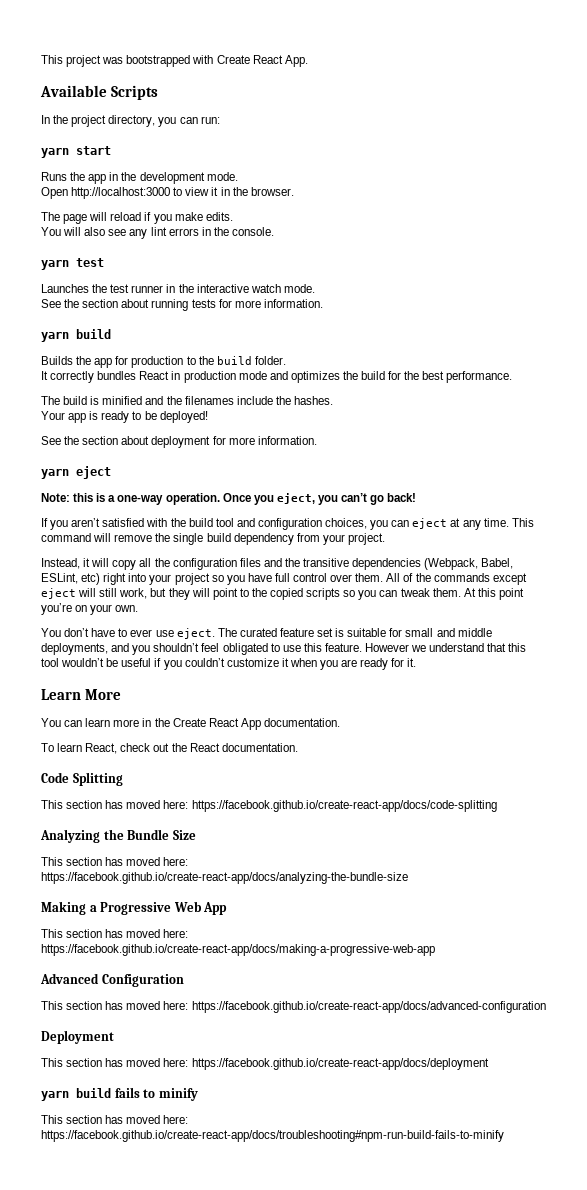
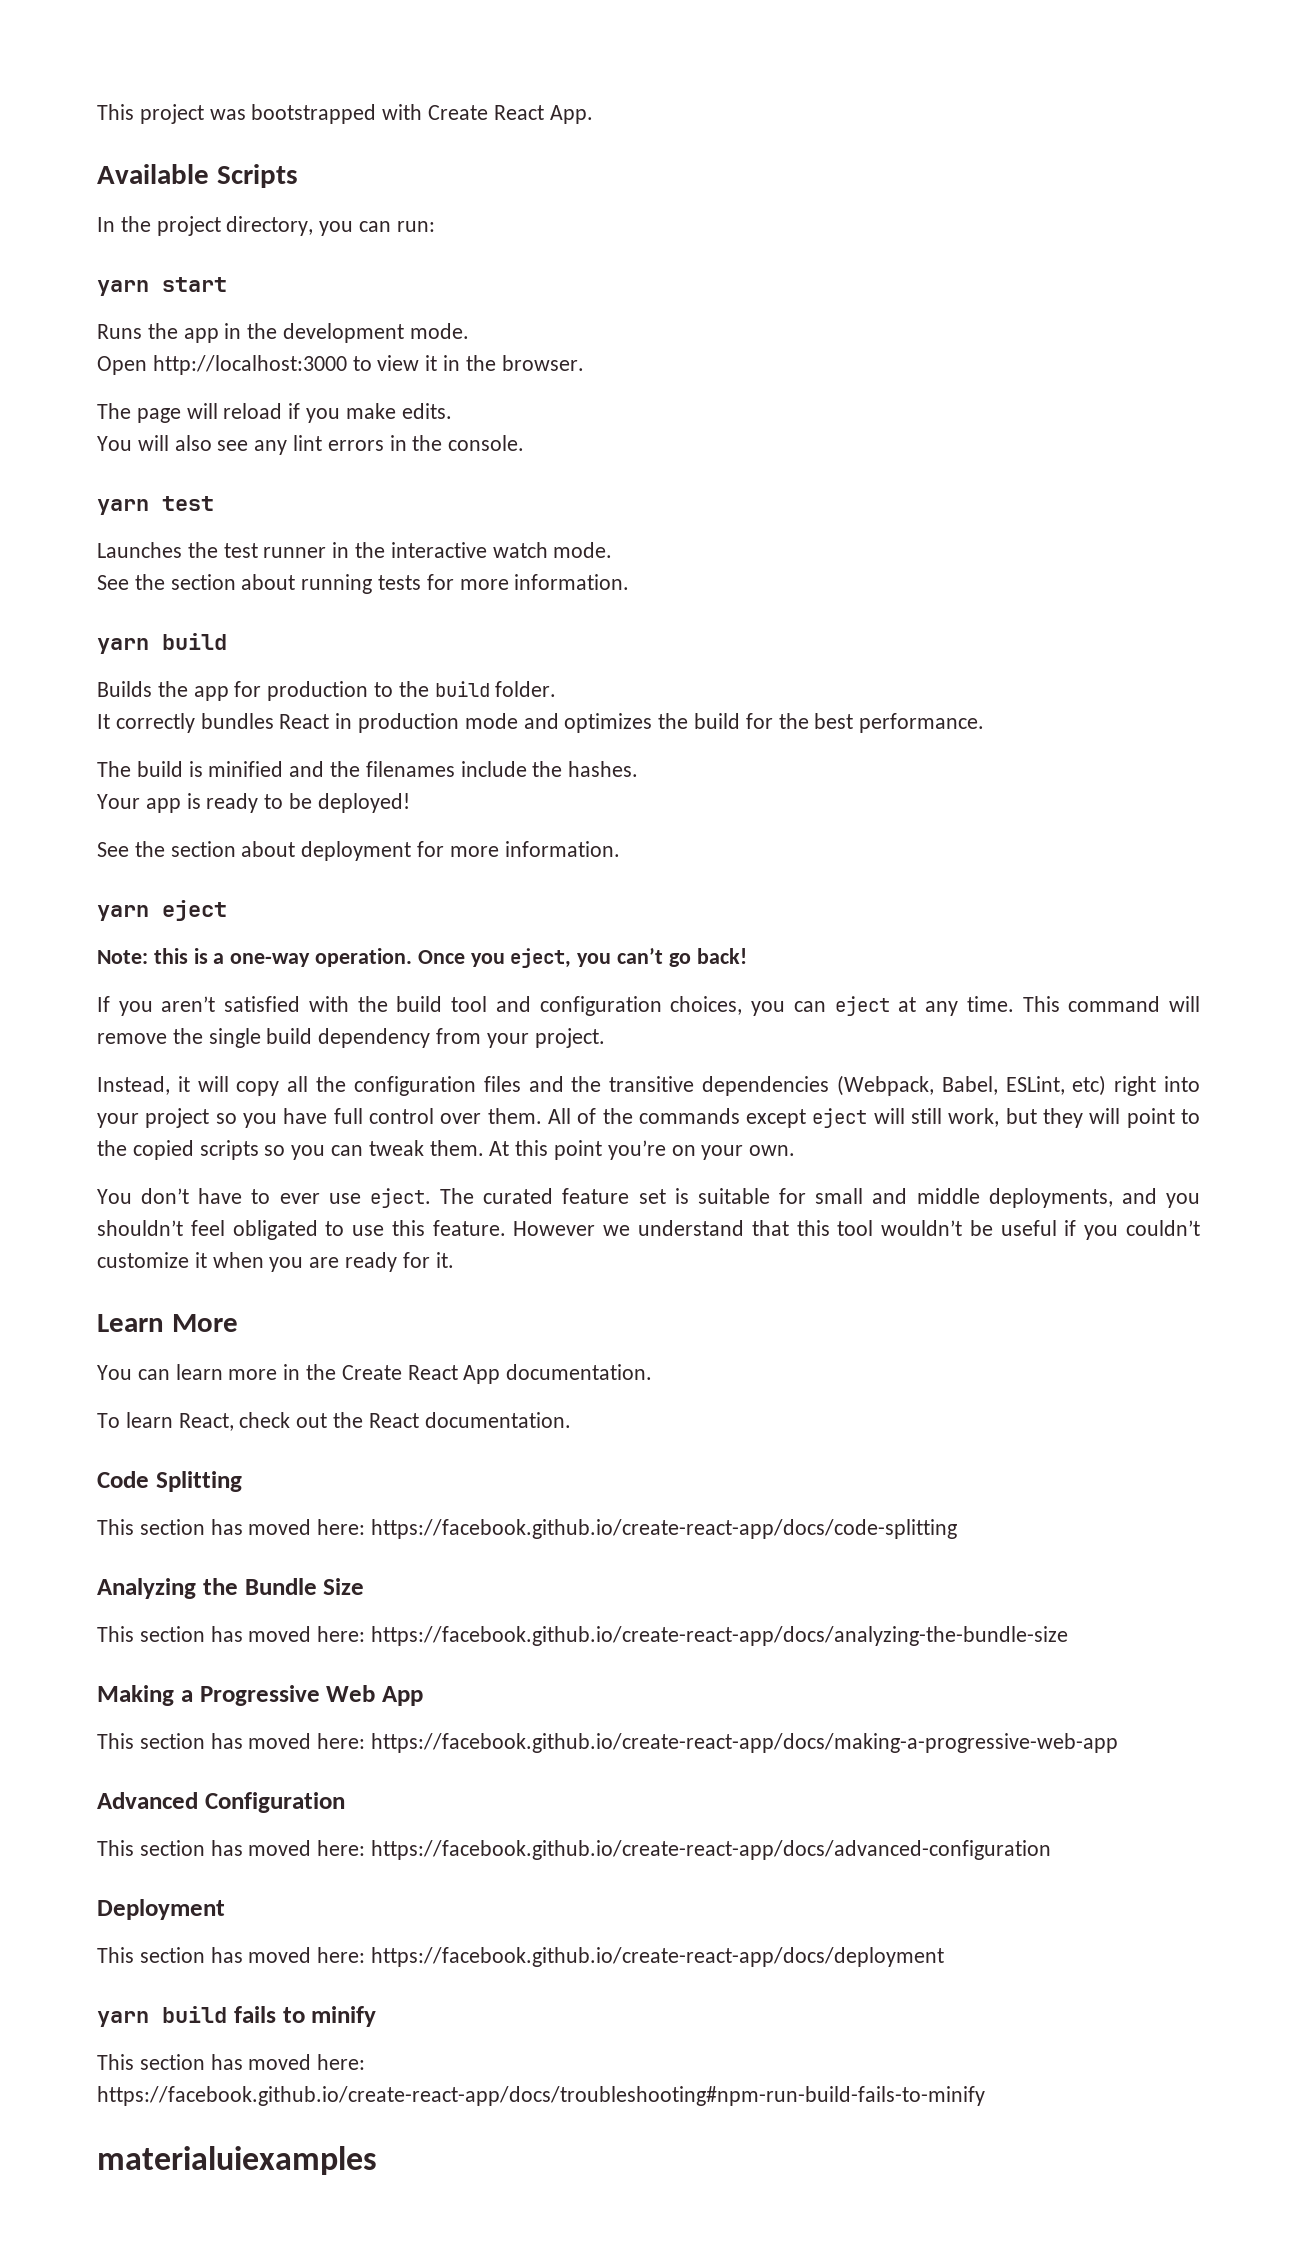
(504, 1136) none -> [97,2146,377,2175] // materialuiexamples

